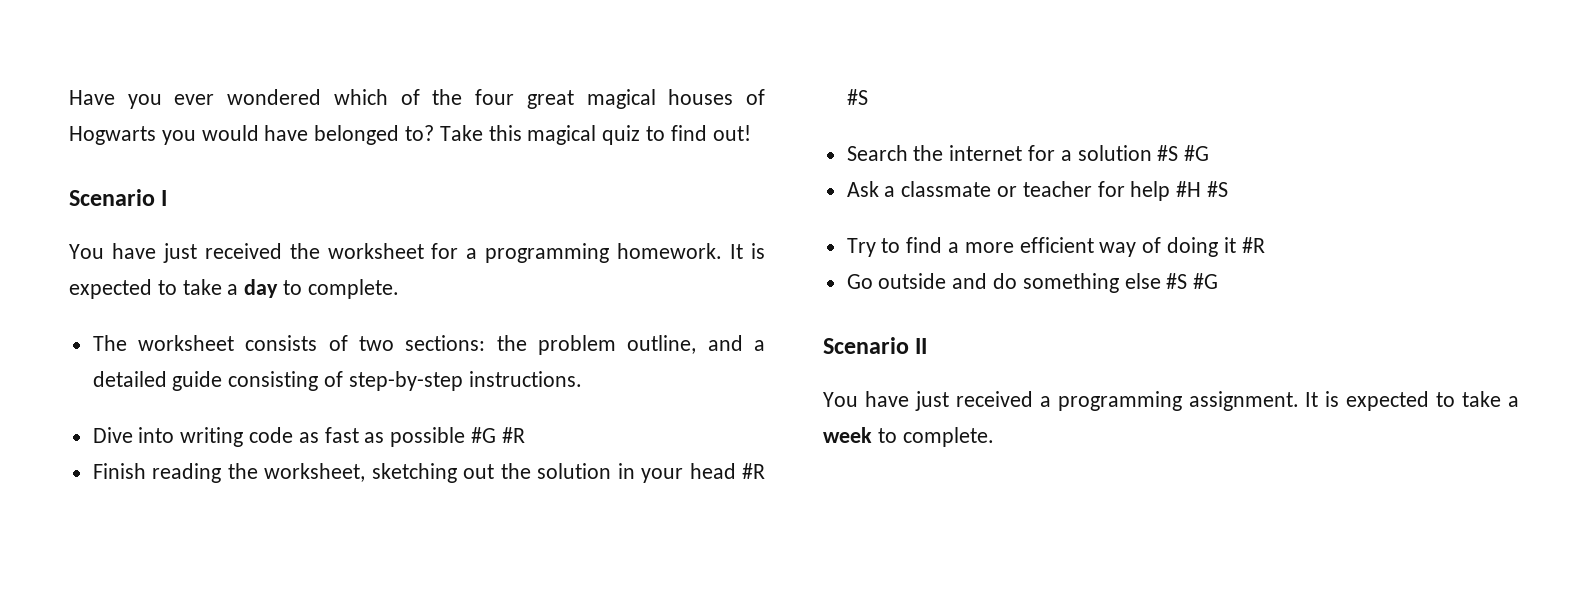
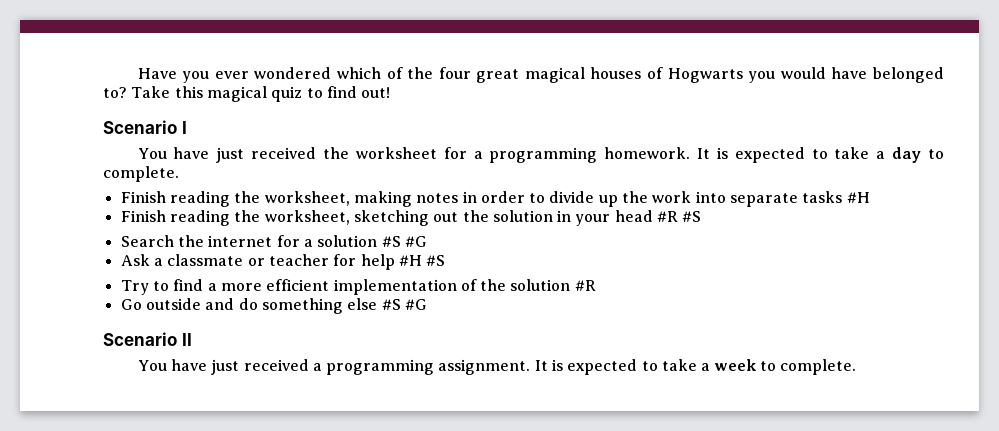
[92,335,765,355] [92,371,582,391] [92,427,525,447] The worksheet consists of two sections: the problem outline, and a detailed guide consisting of step-by-step instructions. // Dive into writing code as fast as possible #G #R -> [120,191,870,207] Finish reading the worksheet, making notes in order to divide up the work into separate tasks #H
[1099,237,1236,257] way of doing it -> [333,279,571,295] implementation of the solution

